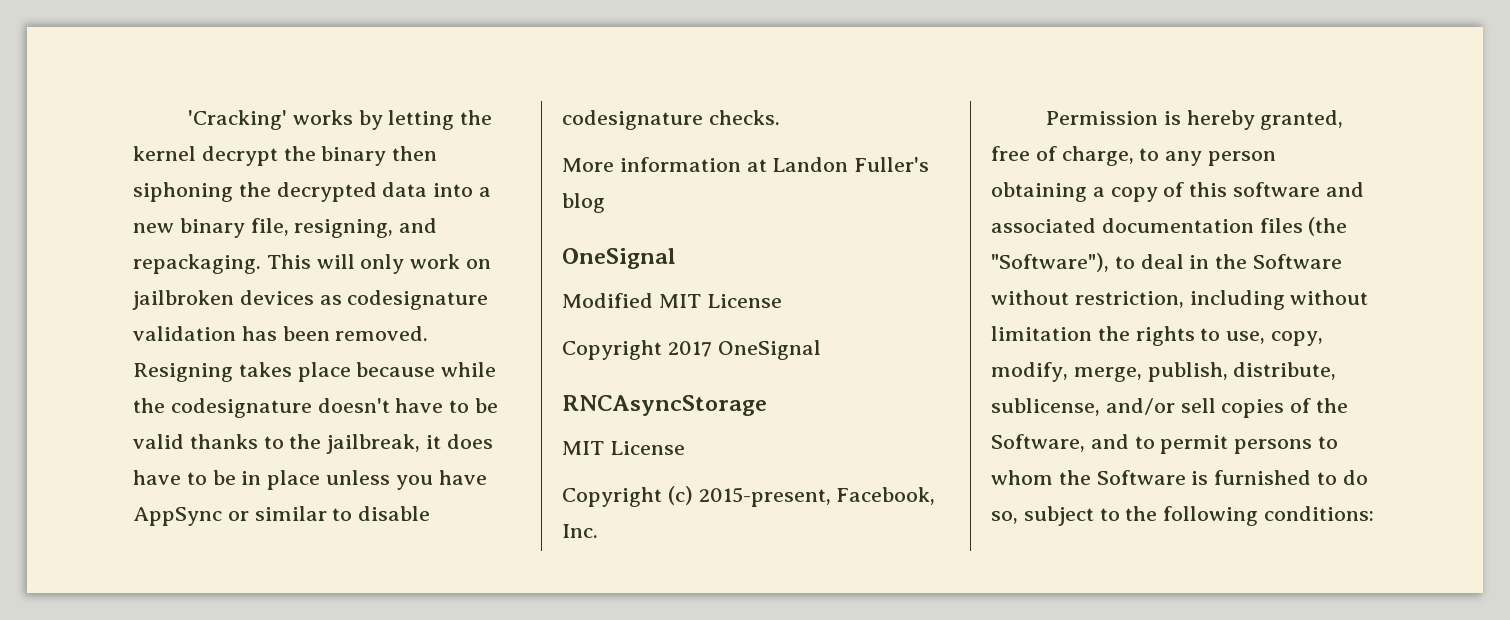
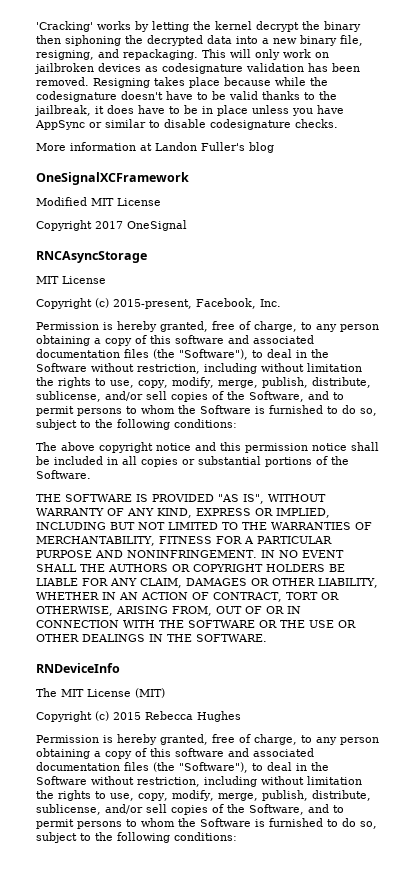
[562,248,676,269] OneSignal -> [36,172,189,185] OneSignalXCFramework
(1375, 513) none -> [36,442,379,453] [36,456,349,467] [36,470,91,479] [36,494,326,504] [36,508,330,518] [36,522,372,530] [36,536,332,546] [36,550,344,558] [36,564,345,572] [36,578,378,588] [36,592,339,602] [36,606,301,616] [36,620,356,628] [36,634,267,642] [36,663,120,673] [36,688,165,698] [36,711,241,722] [36,734,379,745] [36,748,314,759] [36,762,329,773] [36,776,362,787] [36,790,371,801] [36,804,344,815] [36,818,377,829] [36,832,237,843] // The above copyright notice and this permission notice shall be included in all copies or substantial portions of the Software. // THE SOFTWARE IS PROVIDED "AS IS", WITHOUT WARRANTY OF ANY KIND, EXPRESS OR IMPLIED, INCLUDING BUT NOT LIMITED TO THE WARRANTIES OF MERCHANTABILITY, FITNESS FOR A PARTICULAR PURPOSE AND NONINFRINGEMENT. IN NO EVENT SHALL THE AUTHORS OR COPYRIGHT HOLDERS BE LIABLE FOR ANY CLAIM, DAMAGES OR OTHER LIABILITY, WHETHER IN AN ACTION OF CONTRACT, TORT OR OTHERWISE, ARISING FROM, OUT OF OR IN CONNECTION WITH THE SOFTWARE OR THE USE OR OTHER DEALINGS IN THE SOFTWARE. // RNDeviceInfo // The MIT License (MIT) // Copyright (c) 2015 Rebecca Hughes // Permission is hereby granted, free of charge, to any person obtaining a copy of this software and associated documentation files (the "Software"), to deal in the Software without restriction, including without limitation the rights to use, copy, modify, merge, publish, distribute, sublicense, and/or sell copies of the Software, and to permit persons to whom the Software is furnished to do so, subject to the following conditions:

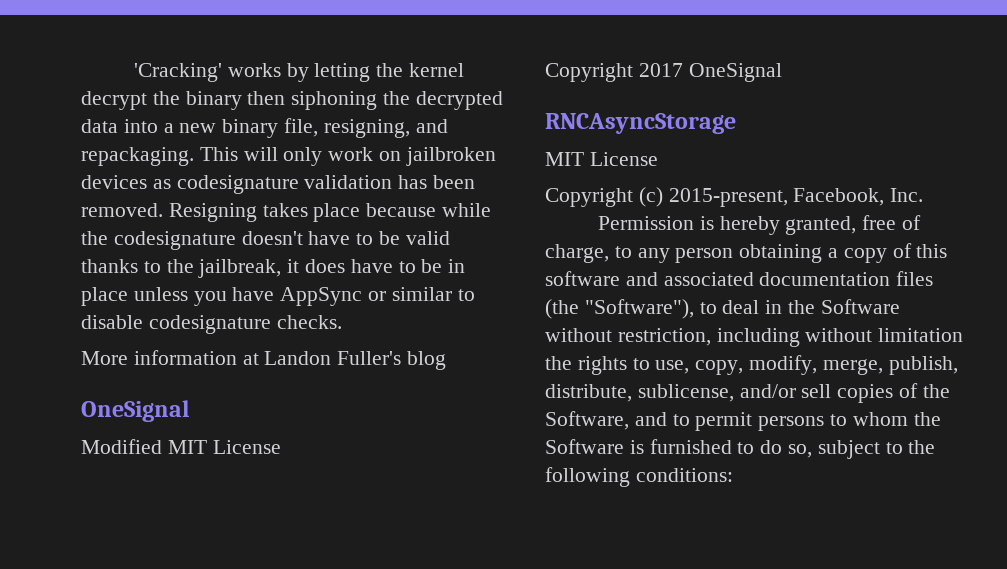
[36,172,189,185] OneSignalXCFramework -> [81,400,189,422] OneSignal
[36,442,379,453] [36,456,349,467] [36,470,91,479] [36,494,326,504] [36,508,330,518] [36,522,372,530] [36,536,332,546] [36,550,344,558] [36,564,345,572] [36,578,378,588] [36,592,339,602] [36,606,301,616] [36,620,356,628] [36,634,267,642] [36,663,120,673] [36,688,165,698] [36,711,241,722] [36,734,379,745] [36,748,314,759] [36,762,329,773] [36,776,362,787] [36,790,371,801] [36,804,344,815] [36,818,377,829] [36,832,237,843] // The above copyright notice and this permission notice shall be included in all copies or substantial portions of the Software. // THE SOFTWARE IS PROVIDED "AS IS", WITHOUT WARRANTY OF ANY KIND, EXPRESS OR IMPLIED, INCLUDING BUT NOT LIMITED TO THE WARRANTIES OF MERCHANTABILITY, FITNESS FOR A PARTICULAR PURPOSE AND NONINFRINGEMENT. IN NO EVENT SHALL THE AUTHORS OR COPYRIGHT HOLDERS BE LIABLE FOR ANY CLAIM, DAMAGES OR OTHER LIABILITY, WHETHER IN AN ACTION OF CONTRACT, TORT OR OTHERWISE, ARISING FROM, OUT OF OR IN CONNECTION WITH THE SOFTWARE OR THE USE OR OTHER DEALINGS IN THE SOFTWARE. // RNDeviceInfo // The MIT License (MIT) // Copyright (c) 2015 Rebecca Hughes // Permission is hereby granted, free of charge, to any person obtaining a copy of this software and associated documentation files (the "Software"), to deal in the Software without restriction, including without limitation the rights to use, copy, modify, merge, publish, distribute, sublicense, and/or sell copies of the Software, and to permit persons to whom the Software is furnished to do so, subject to the following conditions: -> (733, 475) none

